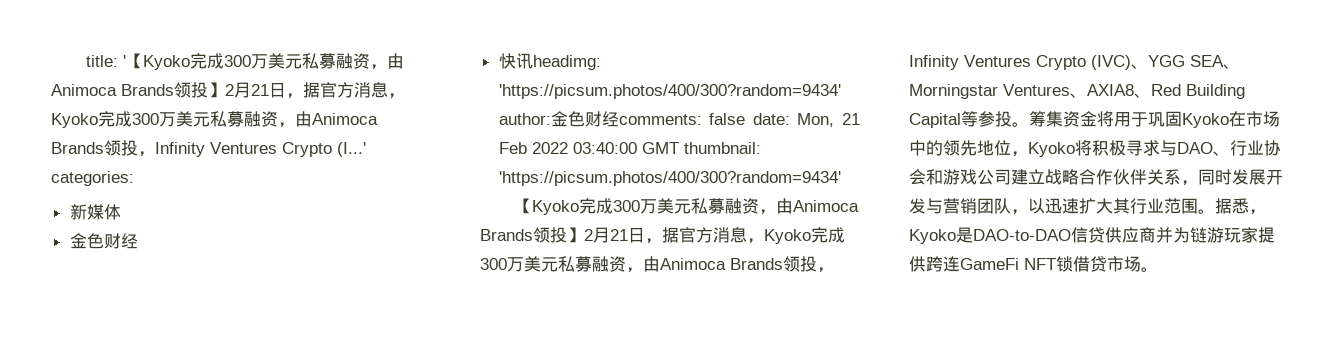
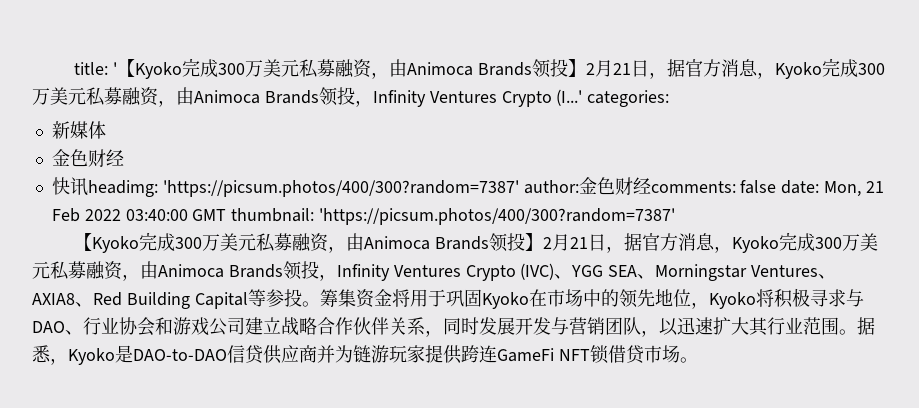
[498,84,841,99] 'https://picsum.photos/400/300?random=9434' -> [162,180,519,197] 'https://picsum.photos/400/300?random=7387'
[498,171,841,186] 'https://picsum.photos/400/300?random=9434' -> [319,208,676,225] 'https://picsum.photos/400/300?random=7387'

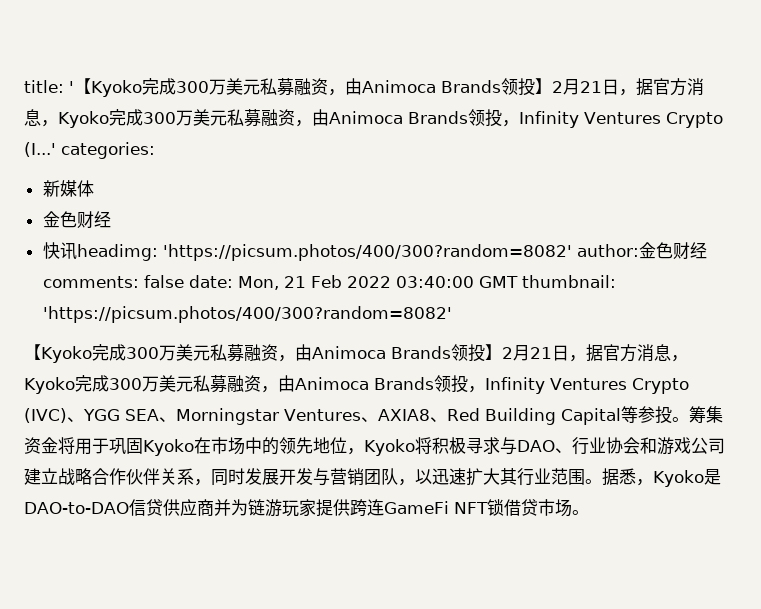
[162,180,519,197] 'https://picsum.photos/400/300?random=7387' -> [162,244,572,261] 'https://picsum.photos/400/300?random=8082'
[319,208,676,225] 'https://picsum.photos/400/300?random=7387' -> [42,306,452,323] 'https://picsum.photos/400/300?random=8082'

